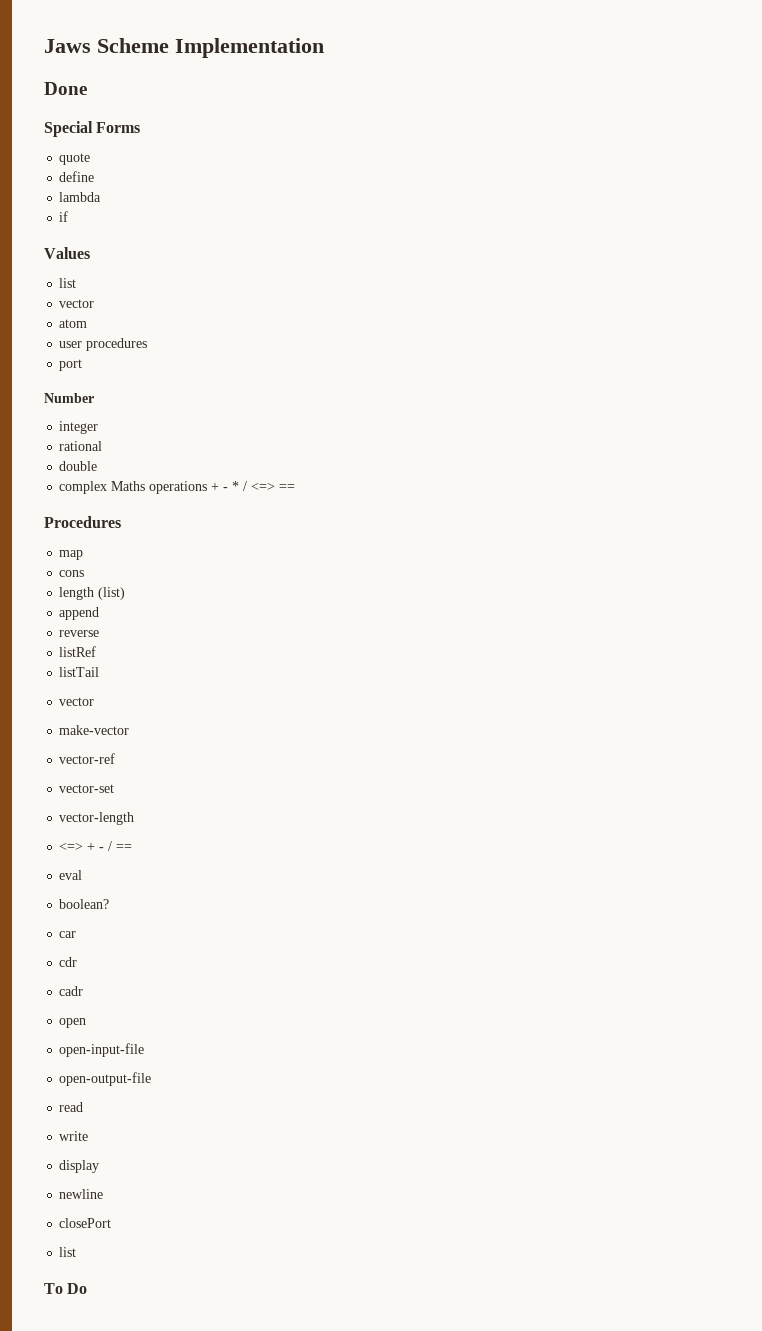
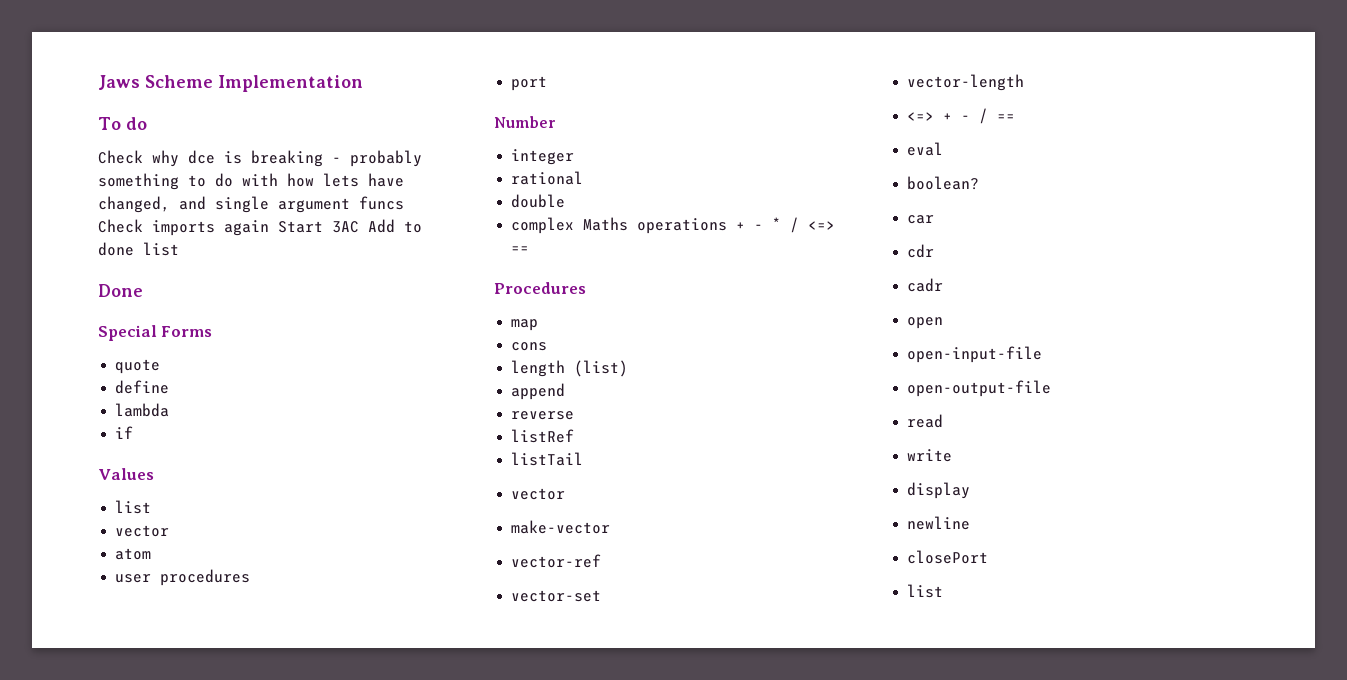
(324, 48) none -> [98,117,147,130] [98,150,422,167] [98,173,404,190] [98,196,404,213] [98,219,422,236] [98,242,179,256] // To do // Check why dce is breaking - probably something to do with how lets have changed, and single argument funcs Check imports again Start 3AC Add to done list
[44,1283,88,1294] // To Do -> (944, 591) none

